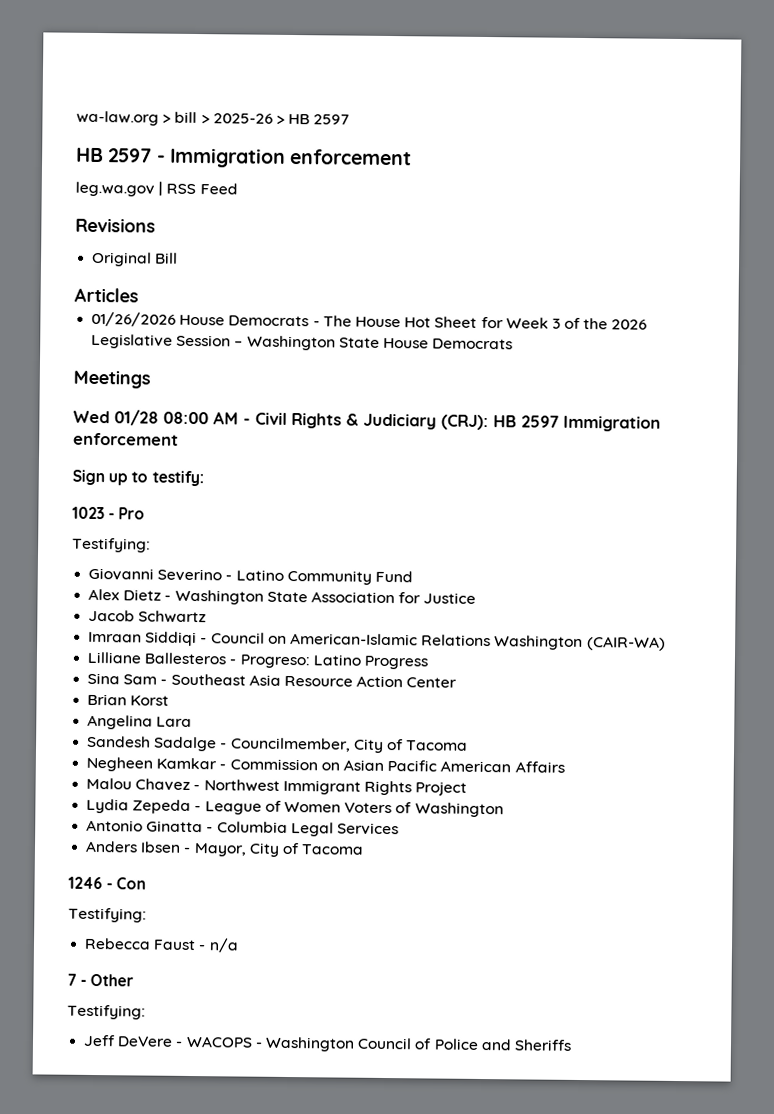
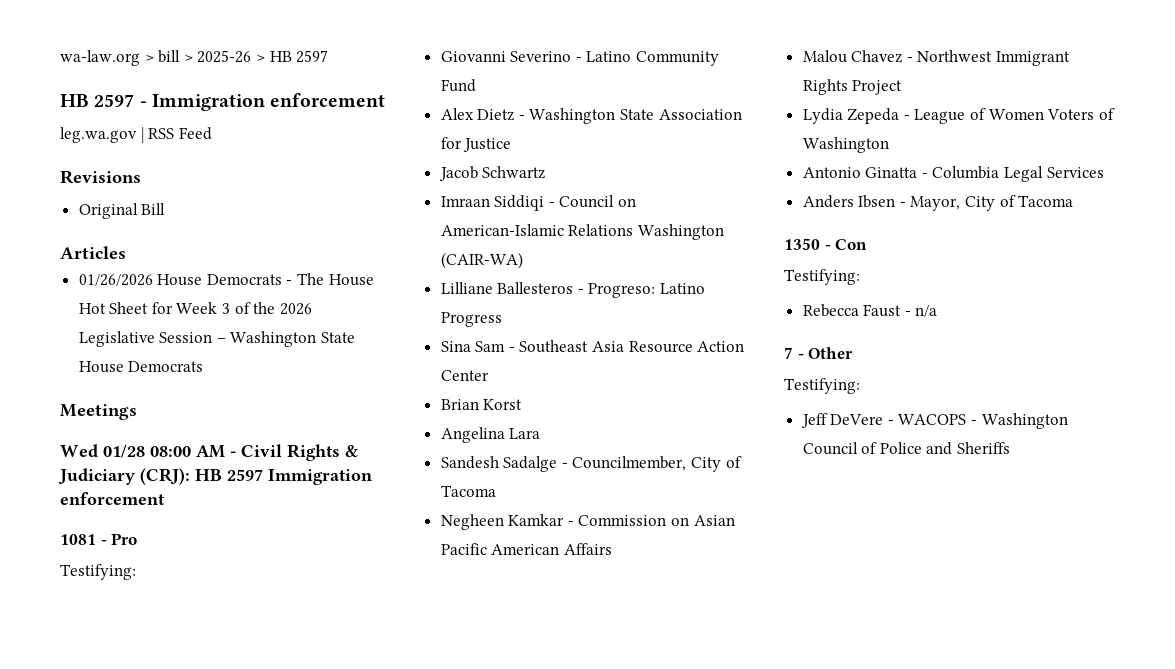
[72,469,204,487] [72,506,105,520] Sign up to testify: // 1023 -> [60,534,96,545] 1081
[68,876,103,890] 1246 -> [784,238,820,250] 1350

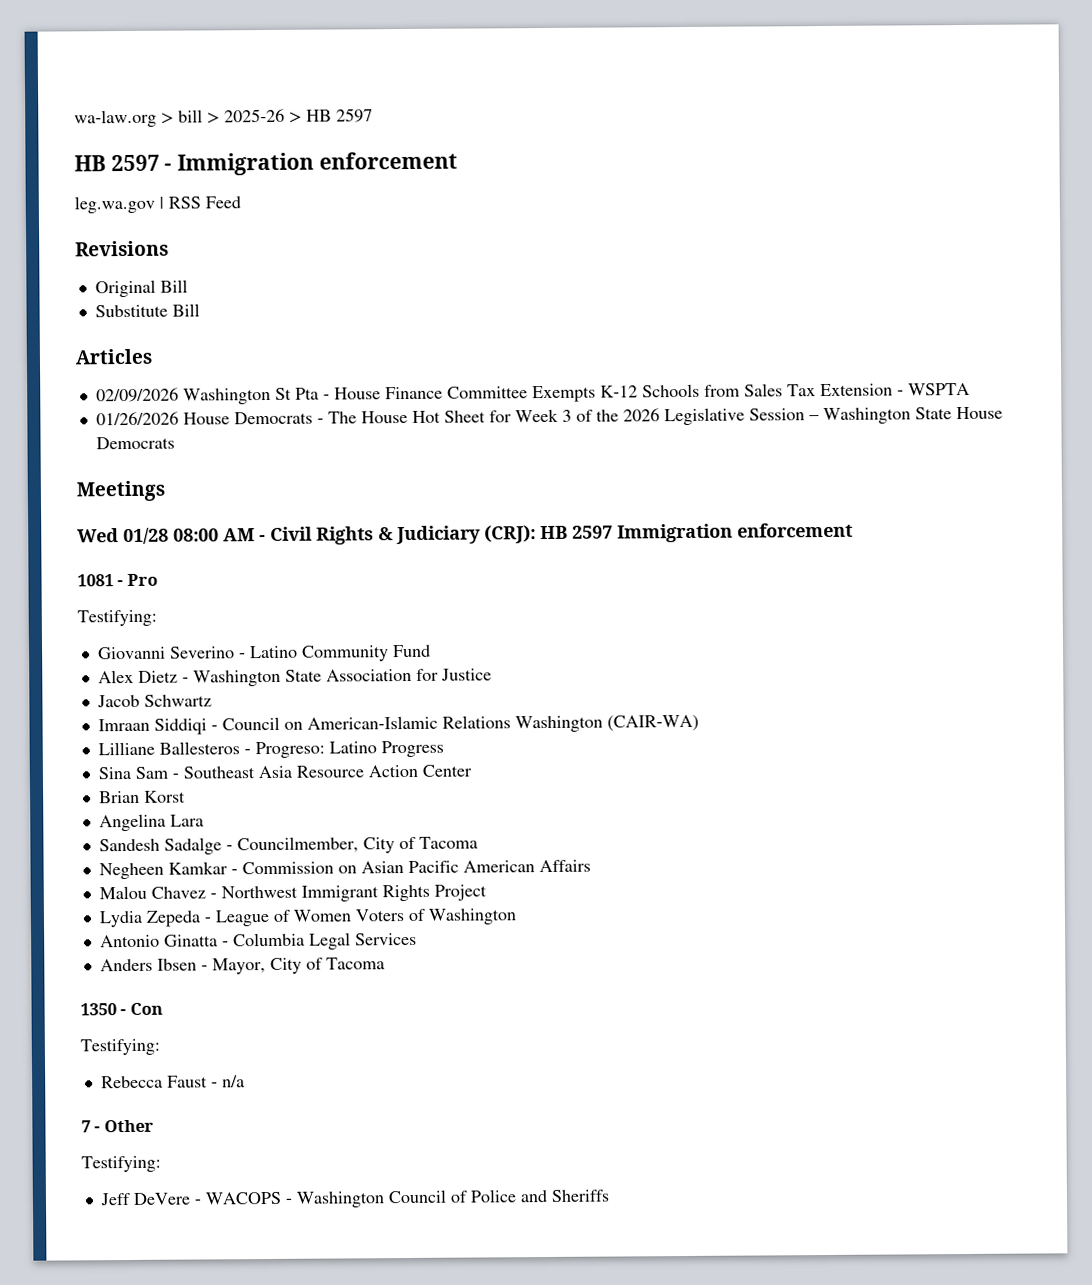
(166, 209) none -> [94,303,200,318] // Substitute Bill
(126, 252) none -> [95,382,970,405] // 02/09/2026 Washington St Pta - House Finance Committee Exempts K-12 Schools from Sales Tax Extension - WSPTA

